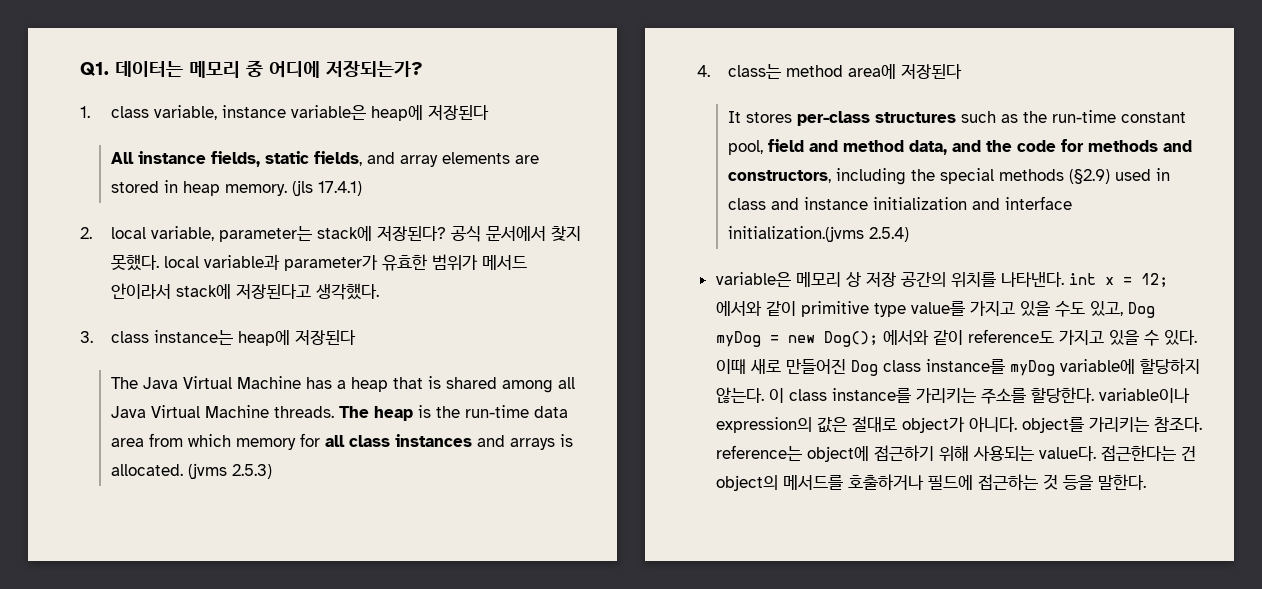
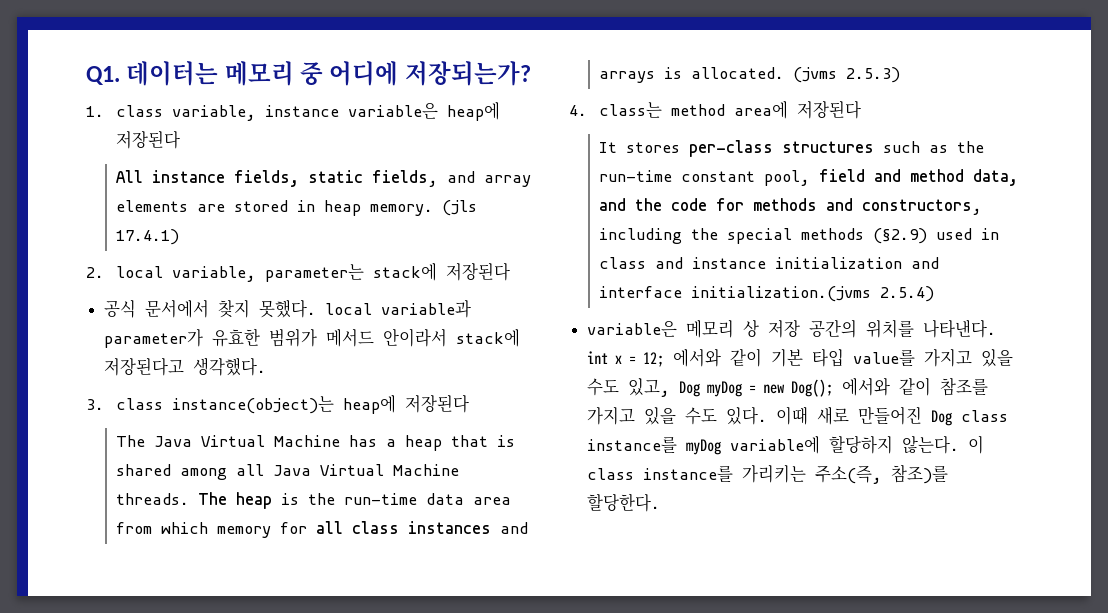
[376,226,446,241] 저장된다? -> [446,263,511,281] 저장된다 //
[153,330,233,345] instance는 -> [172,396,335,414] instance(object)는
[800,301,906,317] primitive type -> [771,349,845,367] 기본 타입
[967,329,1159,346] reference도 가지고 있을 수 -> [940,377,989,396] [587,407,718,425] 참조를 가지고 있을 수도
[980,387,1190,404] [715,416,1202,433] [715,445,1196,462] [715,474,1146,491] 주소를 할당한다. variable이나 expression의 값은 절대로 object가 아니다. object를 가리키는 참조다. reference는 object에 접근하기 위해 사용되는 value다. 접근한다는 건 object의 메서드를 호출하거나 필드에 접근하는 것 등을 말한다. -> [815,464,949,484] [587,493,661,512] 주소(즉, 참조)를 할당한다.

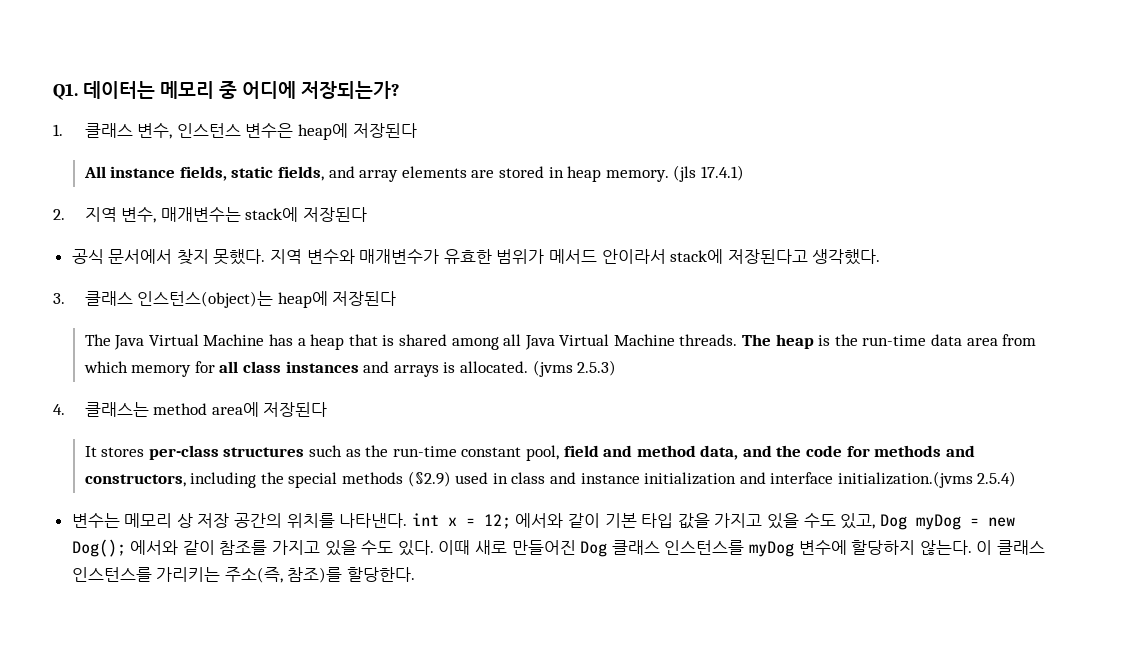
[116,103,439,121] class variable, instance variable은 -> [84,123,294,139] 클래스 변수, 인스턴스 변수은
[116,264,365,282] local variable, parameter는 -> [84,207,241,223] 지역 변수, 매개변수는
[325,300,472,318] [104,329,204,348] local variable과 parameter가 -> [270,249,440,264] 지역 변수와 매개변수가
[116,396,335,414] class instance(object)는 -> [84,291,274,308] 클래스 인스턴스(object)는
[599,102,663,118] class는 -> [84,402,149,417] 클래스는
[587,321,678,337] variable은 -> [71,513,120,528] 변수는
[853,350,916,366] value를 -> [677,513,710,529] 값을
[961,410,1009,422] [587,436,821,455] class instance를 myDog variable에 -> [611,540,847,557] 클래스 인스턴스를 myDog 변수에
[587,466,734,482] class instance를 -> [996,540,1045,555] [71,567,152,582] 클래스 인스턴스를

